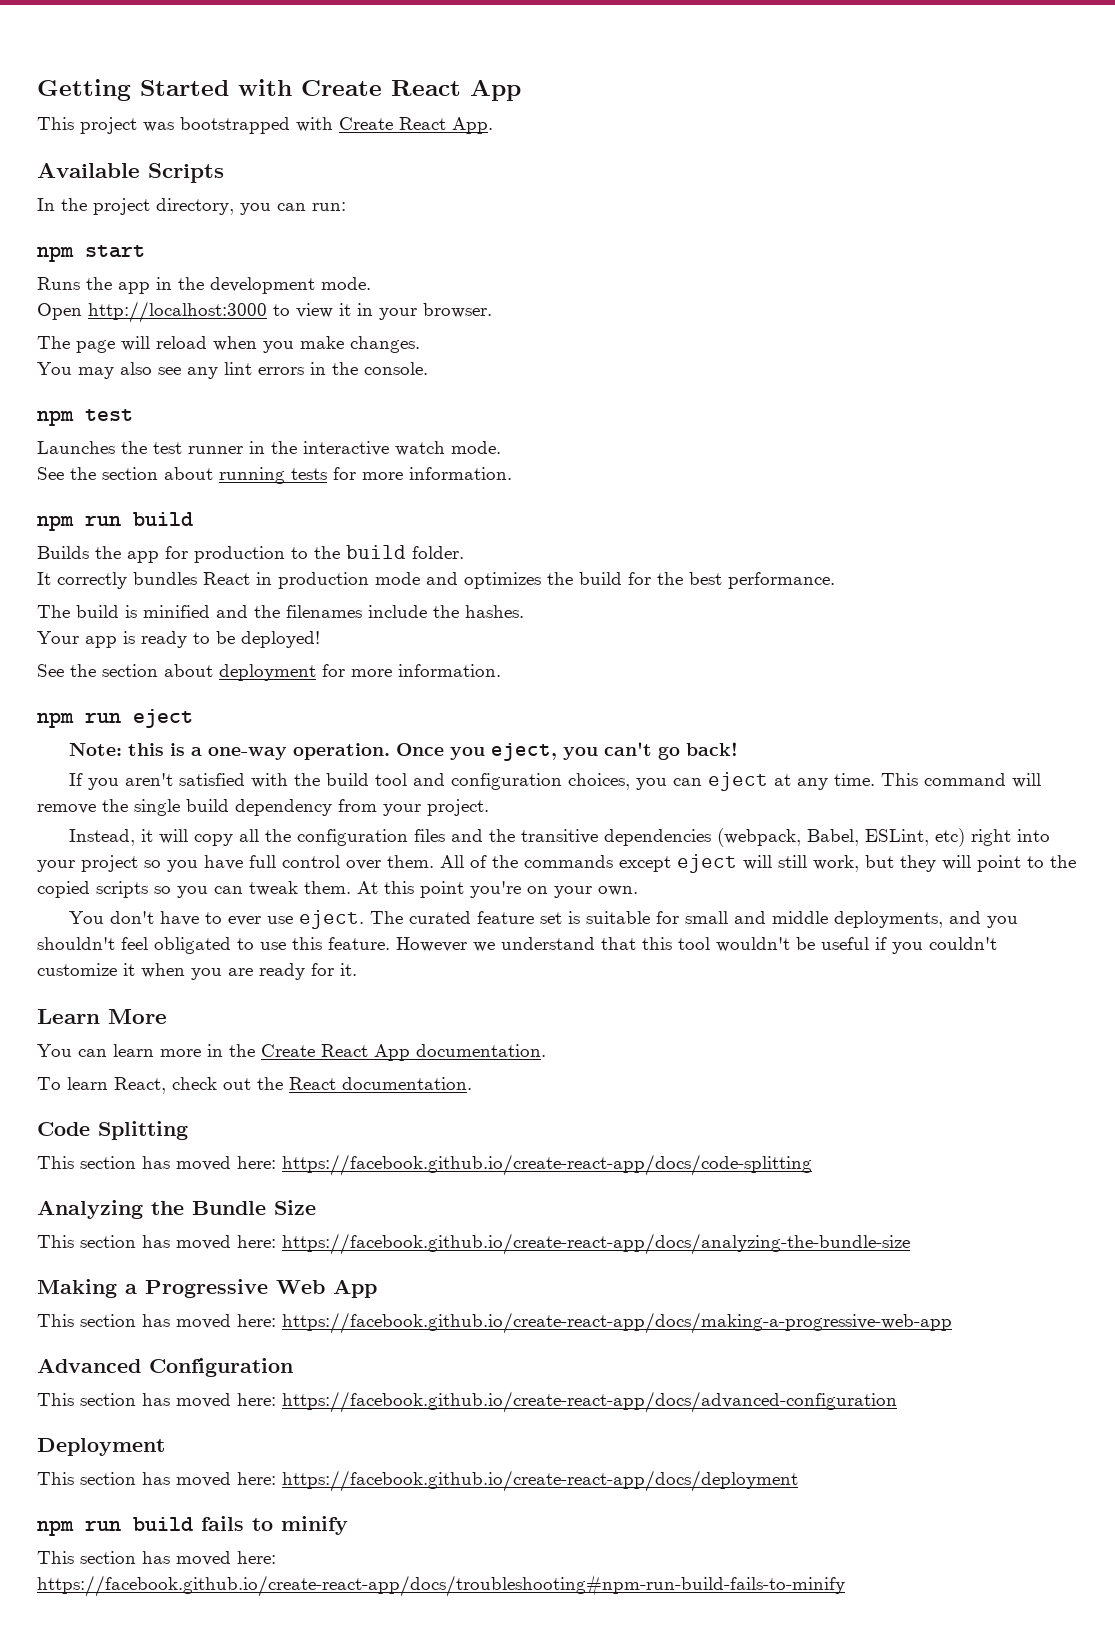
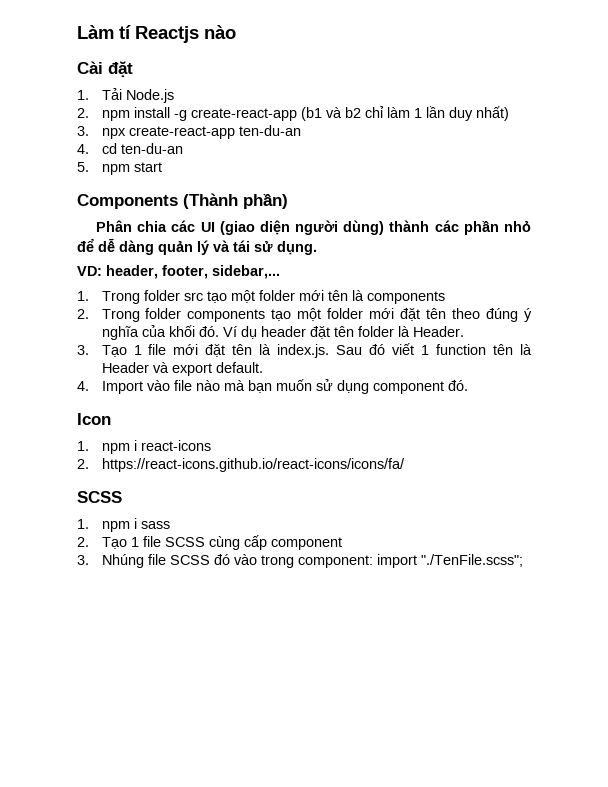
[37,79,521,101] [37,117,493,134] [37,163,224,183] [37,198,346,215] [37,245,145,262] [37,277,371,294] [37,301,492,323] [37,336,420,353] [37,362,428,379] [37,409,133,426] [37,441,501,456] [37,467,512,484] [37,512,193,531] [37,545,464,563] [37,572,835,589] [37,605,524,618] [37,631,320,648] [37,664,501,681] [37,709,193,728] [69,742,739,761] [69,772,1042,791] [37,799,489,816] [69,828,1051,847] [37,854,1076,873] [37,881,638,898] [69,910,1019,929] [37,937,997,954] [37,963,357,980] [37,1009,167,1024] [37,1044,546,1061] [37,1077,472,1094] [37,1121,188,1140] [37,1154,812,1176] [37,1200,316,1219] [37,1233,910,1255] [37,1279,377,1298] [37,1312,952,1334] [37,1358,293,1377] [37,1391,897,1413] [37,1438,165,1456] [37,1470,798,1492] [37,1516,348,1536] [37,1551,276,1566] [37,1575,845,1597] Getting Started with Create React App // This project was bootstrapped with Create React App. // Available Scripts // In the project directory, you can run: // npm start // Runs the app in the development mode. // Open http://localhost:3000 to view it in your browser. // The page will reload when you make changes. // You may also see any lint errors in the console. // npm test // Launches the test runner in the interactive watch mode. // See the section about running tests for more information. // npm run build // Builds the app for production to the build folder. // It correctly bundles React in production mode and optimizes the build for the best performance. // The build is minified and the filenames include the hashes. // Your app is ready to be deployed! // See the section about deployment for more information. // npm run eject // Note: this is a one-way operation. Once you eject, you can't go back! // If you aren't satisfied with the build tool and configuration choices, you can eject at any time. This command will remove the single build dependency from your project. // Instead, it will copy all the configuration files and the transitive dependencies (webpack, Babel, ESLint, etc) right into your project so you have full control over them. All of the commands except eject will still work, but they will point to the copied scripts so you can tweak them. At this point you're on your own. // You don't have to ever use eject. The curated feature set is suitable for small and middle deployments, and you shouldn't feel obligated to use this feature. However we understand that this tool wouldn't be useful if you couldn't customize it when you are ready for it. // Learn More // You can learn more in the Create React App documentation. // To learn React, check out the React documentation. // Code Splitting // This section has moved here: https://facebook.github.io/create-react-app/docs/code-splitting // Analyzing the Bundle Size // This section has moved here: https://facebook.github.io/create-react-app/docs/analyzing-the-bundle-size // Making a Progressive Web App // This section has moved here: https://facebook.github.io/create-react-app/docs/making-a-progressive-web-app // Advanced Configuration // This section has moved here: https://facebook.github.io/create-react-app/docs/advanced-configuration // Deployment // This section has moved here: https://facebook.github.io/create-react-app/docs/deployment // npm run build fails to minify // This section has moved here: https://facebook.github.io/create-react-app/docs/troubleshooting#npm-run-build-fails-to-minify -> [77,25,236,43] [77,61,133,77] [77,88,174,103] [77,106,509,121] [77,125,301,139] [77,143,183,154] [77,162,162,175] [77,193,288,209] [95,220,531,235] [77,238,317,255] [77,265,280,279] [77,290,445,304] [77,307,532,322] [101,325,464,340] [77,343,533,358] [101,362,263,376] [77,379,468,394] [77,413,111,425] [77,440,211,454] [77,458,405,472] [77,491,122,503] [77,518,170,532] [77,535,342,550] [77,554,523,568] Làm tí Reactjs nào // Cài đặt // 1. Tải Node.js // 2. npm install -g create-react-app (b1 và b2 chỉ làm 1 lần duy nhất) // 3. npx create-react-app ten-du-an // 4. cd ten-du-an // 5. npm start // Components (Thành phần) // Phân chia các UI (giao diện người dùng) thành các phần nhỏ để dễ dàng quản lý và tái sử dụng. // VD: header, footer, sidebar,... // 1. Trong folder src tạo một folder mới tên là components // 2. Trong folder components tạo một folder mới đặt tên theo đúng ý nghĩa của khối đó. Ví dụ header đặt tên folder là Header. // 3. Tạo 1 file mới đặt tên là index.js. Sau đó viết 1 function tên là Header và export default. // 4. Import vào file nào mà bạn muốn sử dụng component đó. // Icon // 1. npm i react-icons // 2. https://react-icons.github.io/react-icons/icons/fa/ // SCSS // 1. npm i sass // 2. Tạo 1 file SCSS cùng cấp component // 3. Nhúng file SCSS đó vào trong component: import "./TenFile.scss";

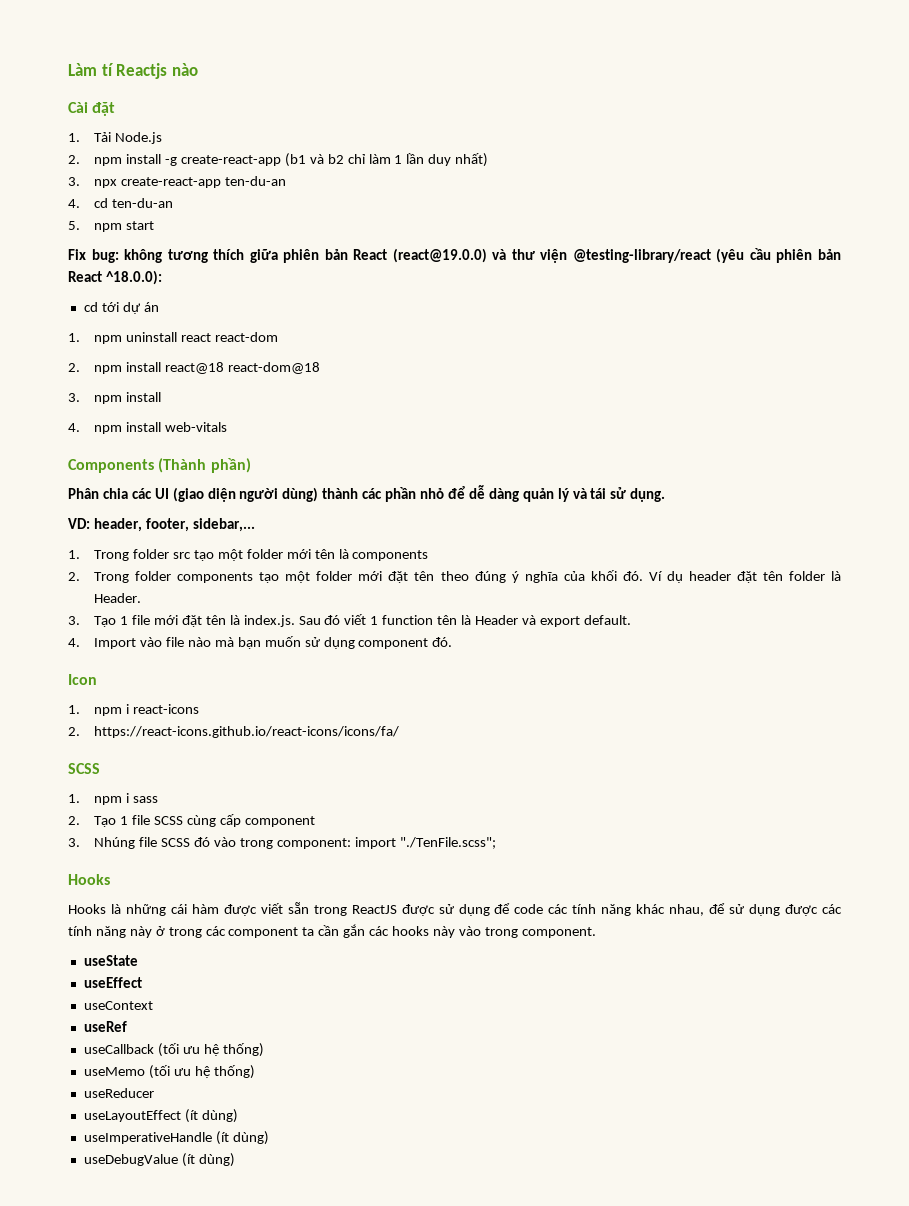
(162, 167) none -> [68,248,842,263] [68,270,162,285] [83,302,159,314] [68,332,278,344] [68,362,320,374] [68,392,162,404] [68,422,228,434] // Fix bug: không tương thích giữa phiên bản React (react@19.0.0) và thư viện @testing-library/react (yêu cầu phiên bản React ^18.0.0): // cd tới dự án // 1. npm uninstall react react-dom // 2. npm install react@18 react-dom@18 // 3. npm install // 4. npm install web-vitals
(523, 560) none -> [68,874,110,885] [68,902,843,916] [68,924,596,938] [83,955,138,966] [83,977,142,988] [83,1001,153,1010] [83,1021,127,1032] [83,1043,264,1057] [83,1065,255,1079] [83,1088,154,1098] [83,1109,238,1123] [83,1131,269,1145] [83,1153,235,1167] // Hooks // Hooks là những cái hàm được viết sẵn trong ReactJS được sử dụng để code các tính năng khác nhau, để sử dụng được các tính năng này ở trong các component ta cần gắn các hooks này vào trong component. // useState // useEffect // useContext // useRef // useCallback (tối ưu hệ thống) // useMemo (tối ưu hệ thống) // useReducer // useLayoutEffect (ít dùng) // useImperativeHandle (ít dùng) // useDebugValue (ít dùng)

